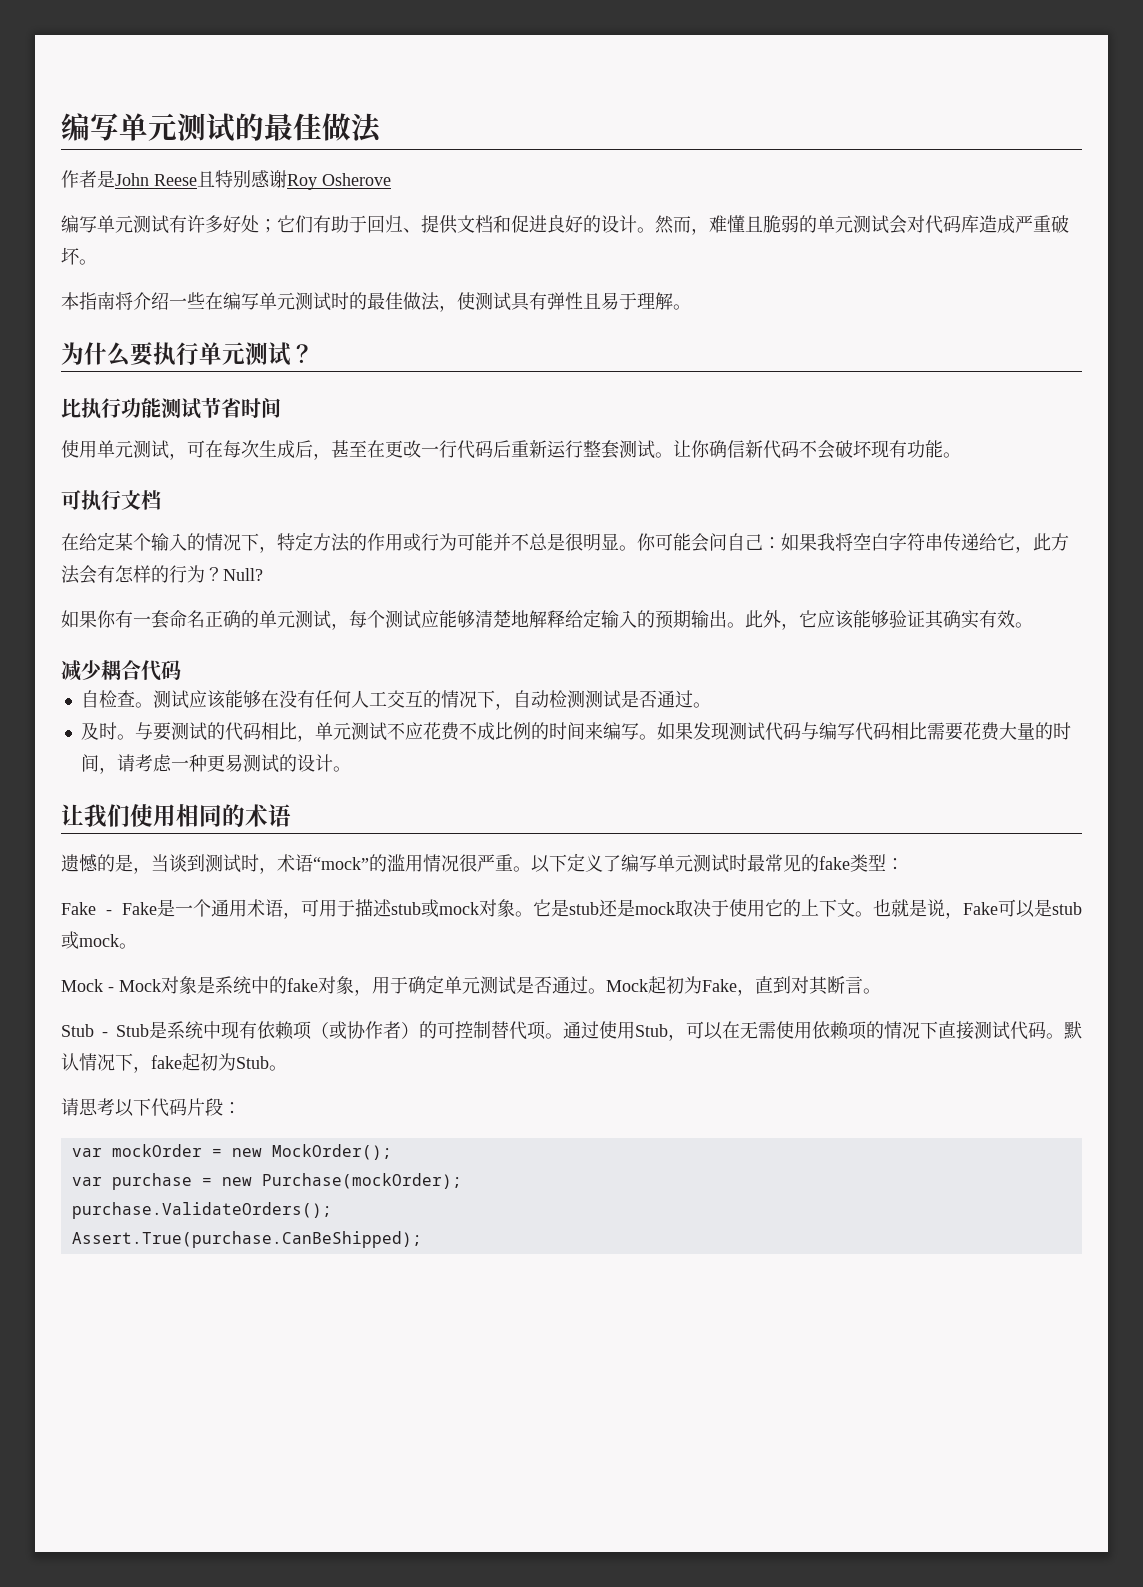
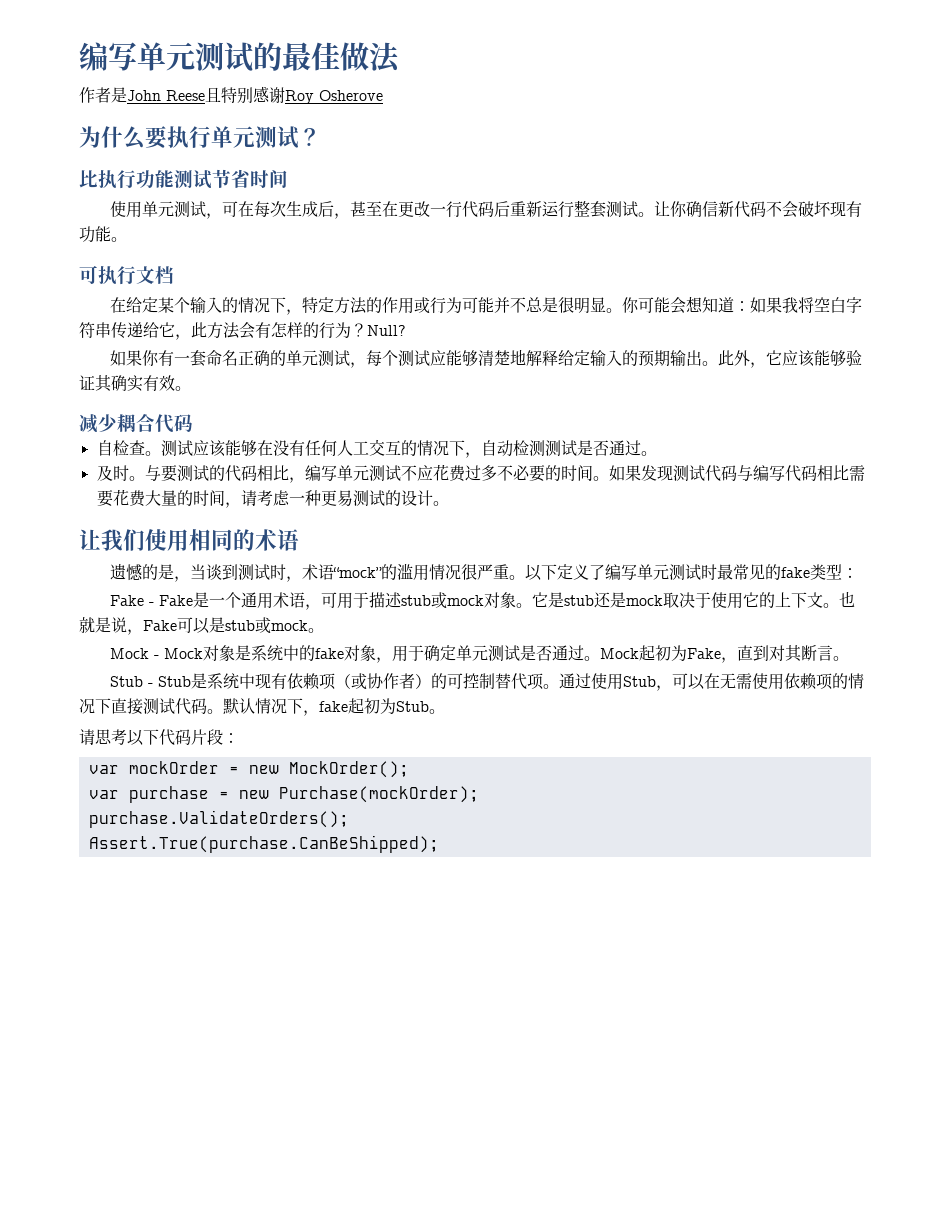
[61,215,1069,235] [61,247,97,265] [61,291,691,312] // 编写单元测试有许多好处；它们有助于回归、提供文档和促进良好的设计。然而，难懂且脆弱的单元测试会对代码库造成严重破坏。 // 本指南将介绍一些在编写单元测试时的最佳做法，使测试具有弹性且易于理解。 -> (383, 95) none
[709,533,763,551] 问自己 -> [686,296,735,313] 想知道
(315, 738) none -> [304,465,337,481] 编写
[458,722,639,740] 不成比例的时间来编写 -> [464,465,593,482] 过多不必要的时间

